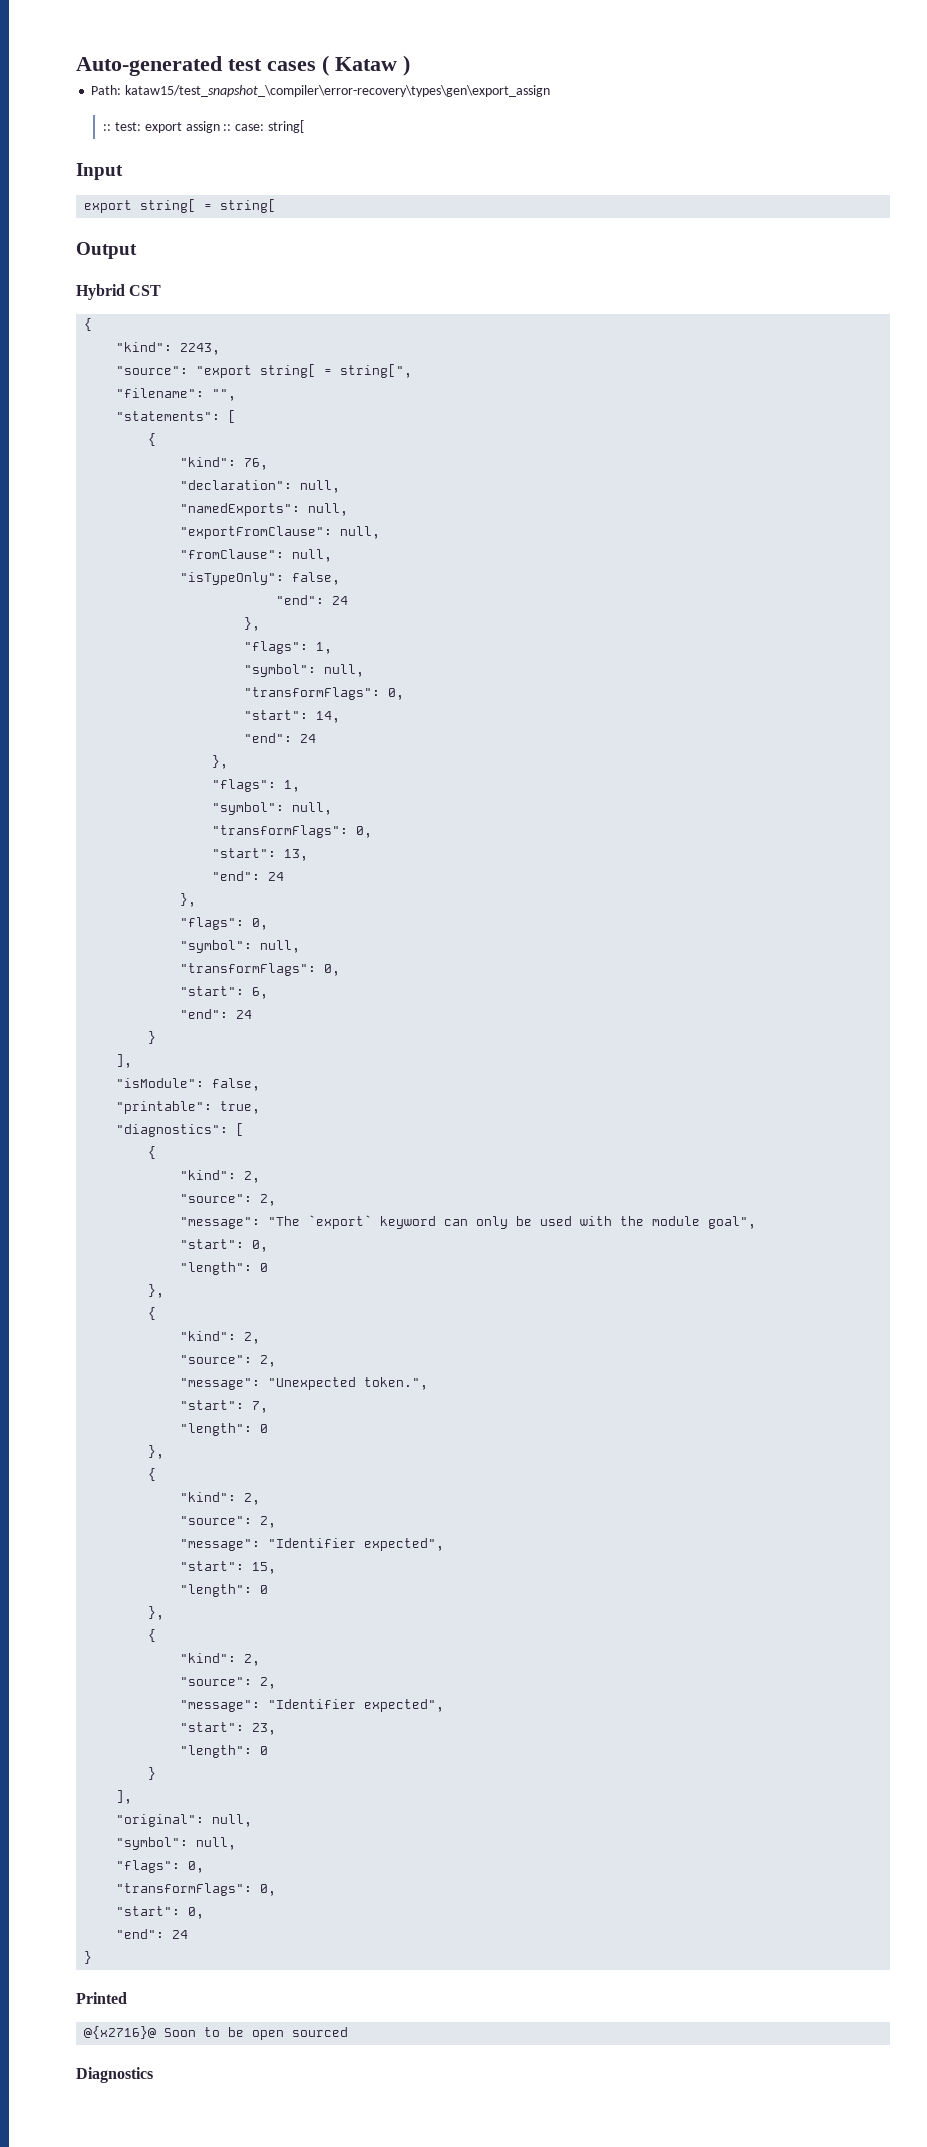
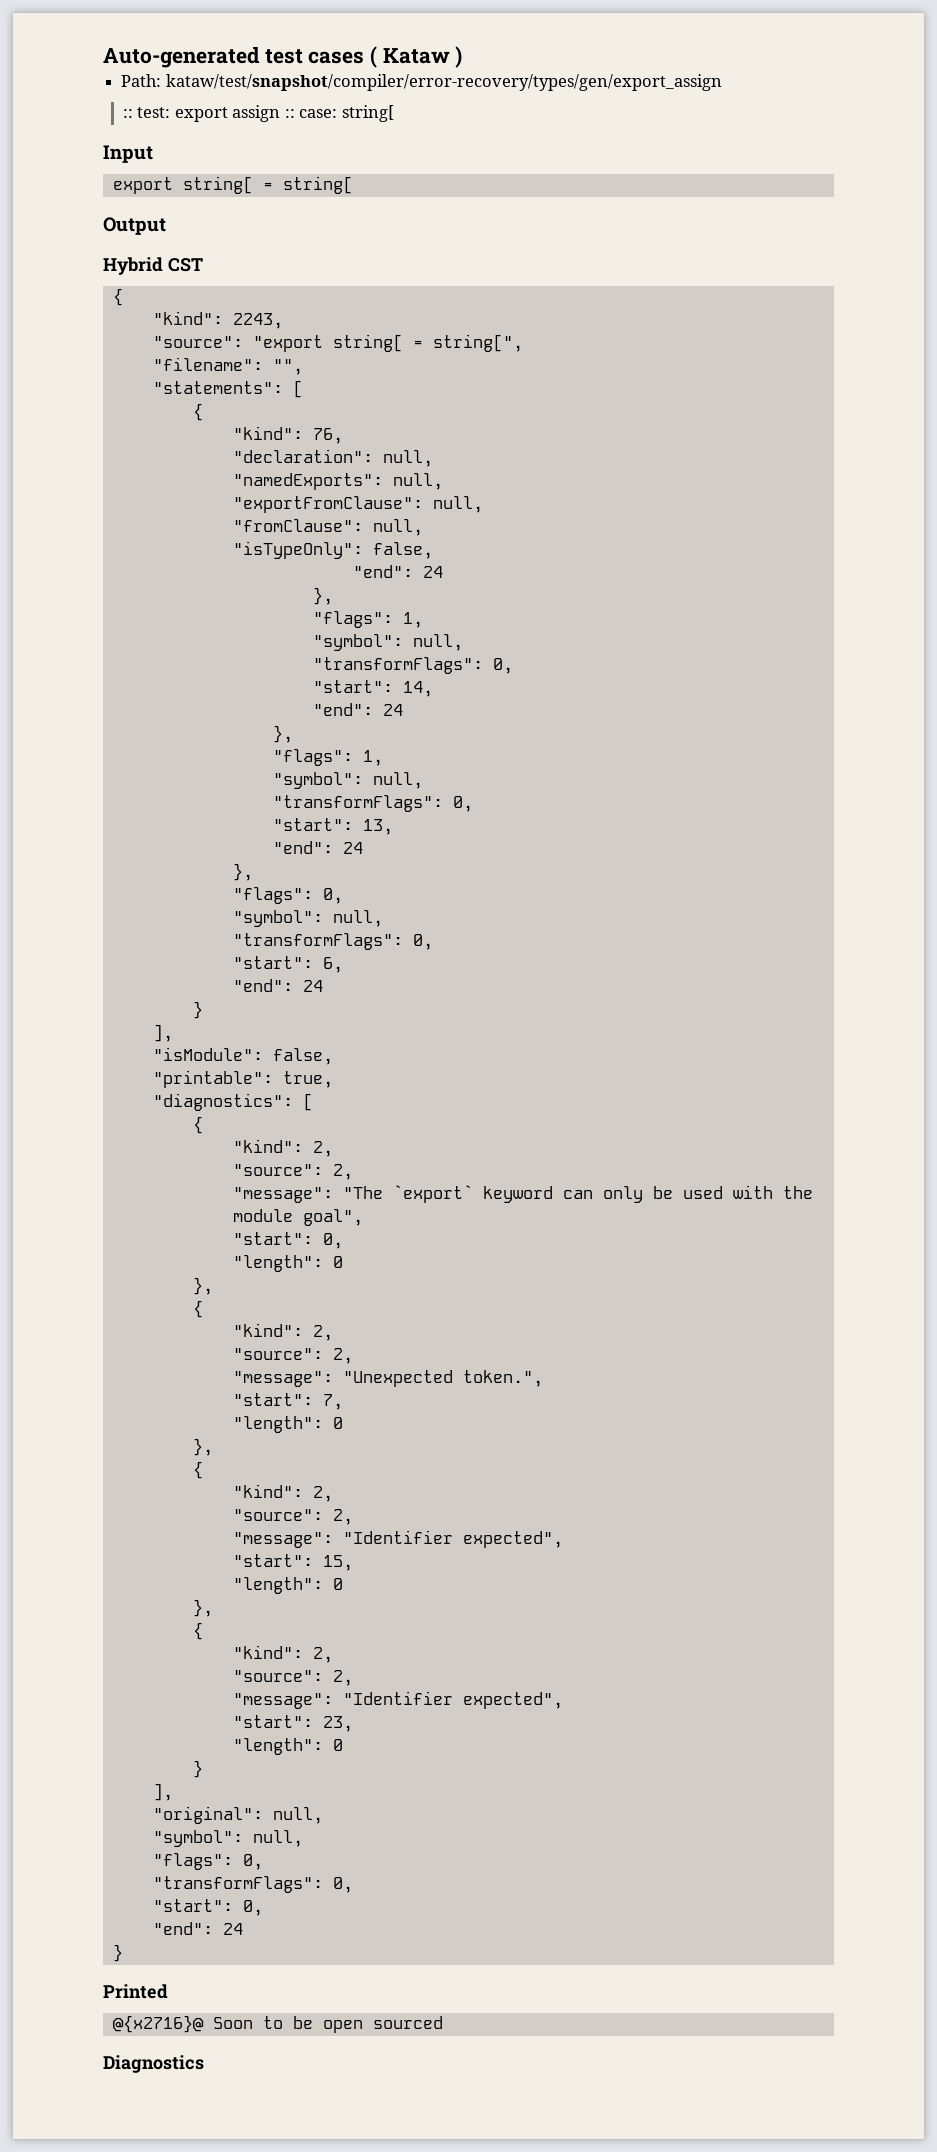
[125,85,551,97] kataw15/test_snapshot_\compiler\error-recovery\types\gen\export_assign -> [165,74,722,91] kataw/test/snapshot/compiler/error-recovery/types/gen/export_assign

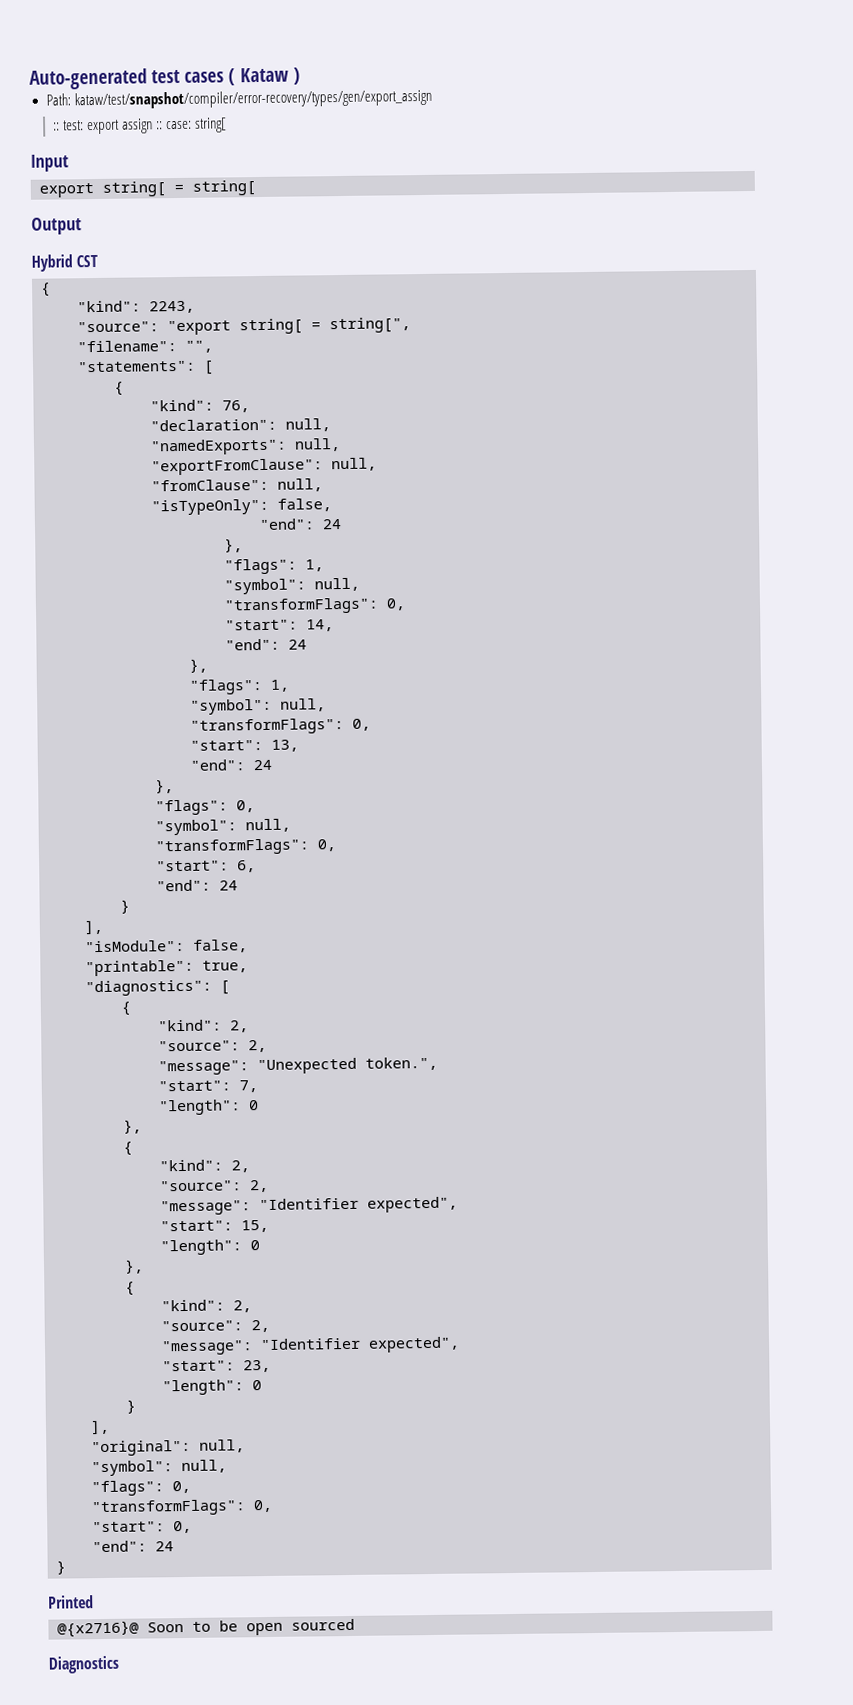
[232,1185,813,1203] [232,1209,363,1226] [232,1232,343,1249] [232,1255,343,1272] [192,1277,213,1295] [192,1300,203,1318] [232,1323,333,1341] [232,1348,353,1364] // "message": "The `export` keyword can only be used with the module goal", // "start": 0, // "length": 0 // }, // { // "kind": 2, // "source": 2, -> (267, 1046) none

